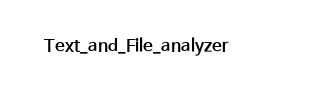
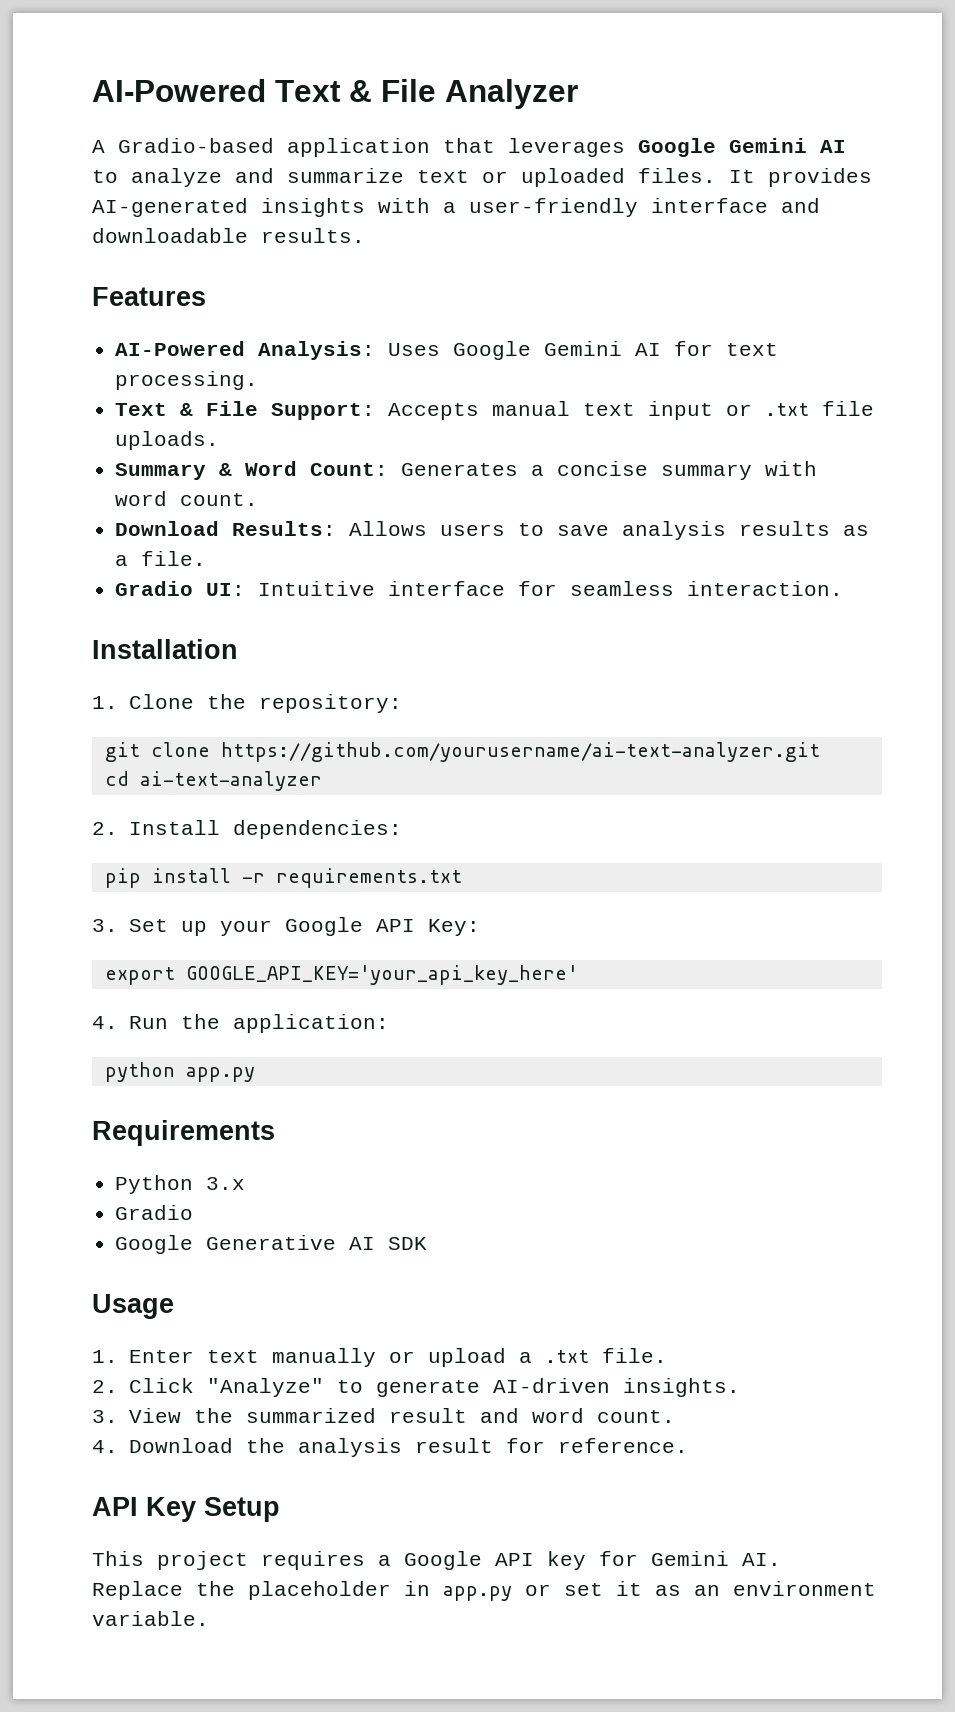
[44,37,229,56] Text_and_File_analyzer -> [92,79,578,109] [92,138,846,157] [92,168,872,187] [92,198,820,217] [92,228,365,243] [92,287,206,306] [115,341,779,360] [115,371,259,390] [115,401,875,420] [115,431,220,450] [115,461,818,480] [115,491,259,506] [115,521,870,540] [115,551,207,566] [115,581,844,596] [92,639,238,659] [92,694,402,713] [104,742,820,762] [104,771,322,791] [92,820,402,839] [104,868,462,888] [92,917,480,936] [104,965,578,985] [92,1014,389,1033] [104,1062,255,1082] [92,1120,275,1146] [115,1175,246,1194] [115,1205,194,1220] [115,1235,428,1254] [92,1294,174,1319] [92,1348,667,1367] [92,1378,740,1397] [92,1408,675,1423] [92,1438,688,1457] [92,1497,280,1522] [92,1551,781,1570] [92,1581,876,1601] [92,1611,209,1626] AI-Powered Text & File Analyzer // A Gradio-based application that leverages Google Gemini AI to analyze and summarize text or uploaded files. It provides AI-generated insights with a user-friendly interface and downloadable results. // Features // AI-Powered Analysis: Uses Google Gemini AI for text processing. // Text & File Support: Accepts manual text input or .txt file uploads. // Summary & Word Count: Generates a concise summary with word count. // Download Results: Allows users to save analysis results as a file. // Gradio UI: Intuitive interface for seamless interaction. // Installation // 1. Clone the repository: // git clone https://github.com/yourusername/ai-text-analyzer.git // cd ai-text-analyzer // 2. Install dependencies: // pip install -r requirements.txt // 3. Set up your Google API Key: // export GOOGLE_API_KEY='your_api_key_here' // 4. Run the application: // python app.py // Requirements // Python 3.x // Gradio // Google Generative AI SDK // Usage // 1. Enter text manually or upload a .txt file. // 2. Click "Analyze" to generate AI-driven insights. // 3. View the summarized result and word count. // 4. Download the analysis result for reference. // API Key Setup // This project requires a Google API key for Gemini AI. Replace the placeholder in app.py or set it as an environment variable.

